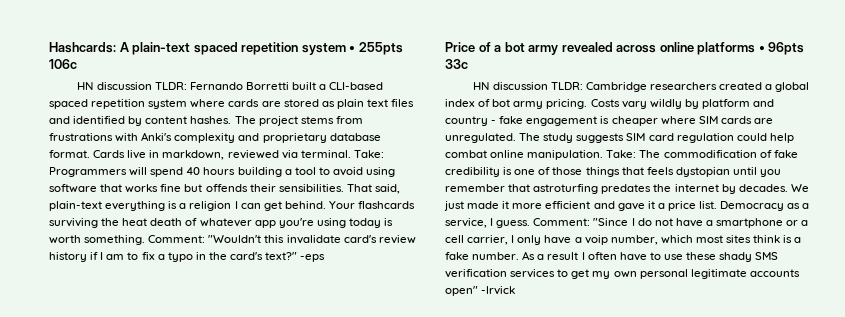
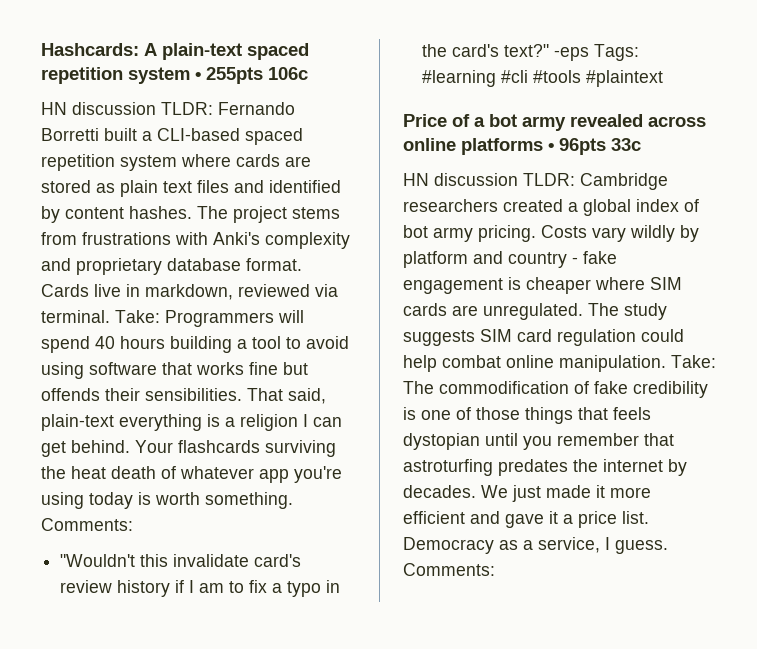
[148,235,206,243] Comment: -> [41,518,133,531] Comments: //
(326, 258) none -> [594,44,640,61] [422,70,664,87] Tags: #learning #cli #tools #plaintext
[533,218,809,228] [445,235,802,245] [445,251,779,262] [445,269,800,279] [445,286,516,296] Comment: "Since I do not have a smartphone or a cell carrier, I only have a voip number, which most sites think is a fake number. As a result I often have to use these shady SMS verification services to get my own personal legitimate accounts open" -lrvick -> [403,563,495,576] Comments:

